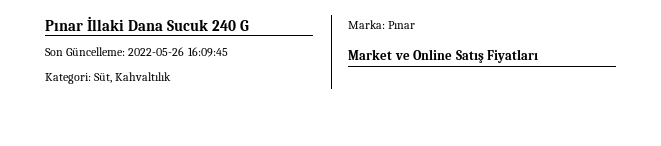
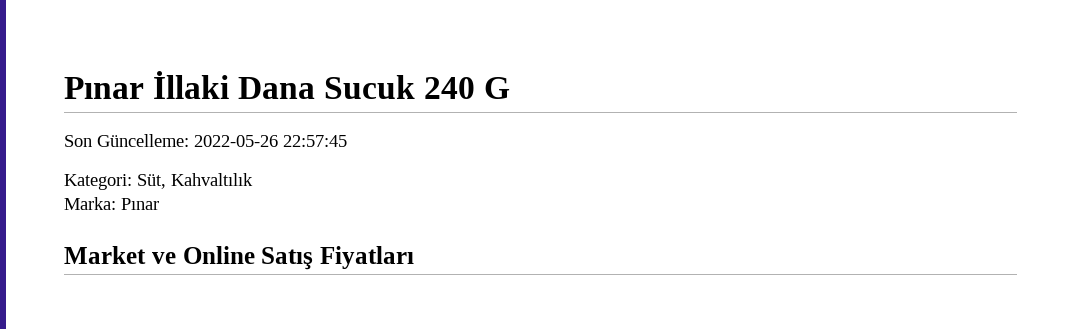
[187,47,228,57] 16:09:45 -> [283,135,347,147] 22:57:45

